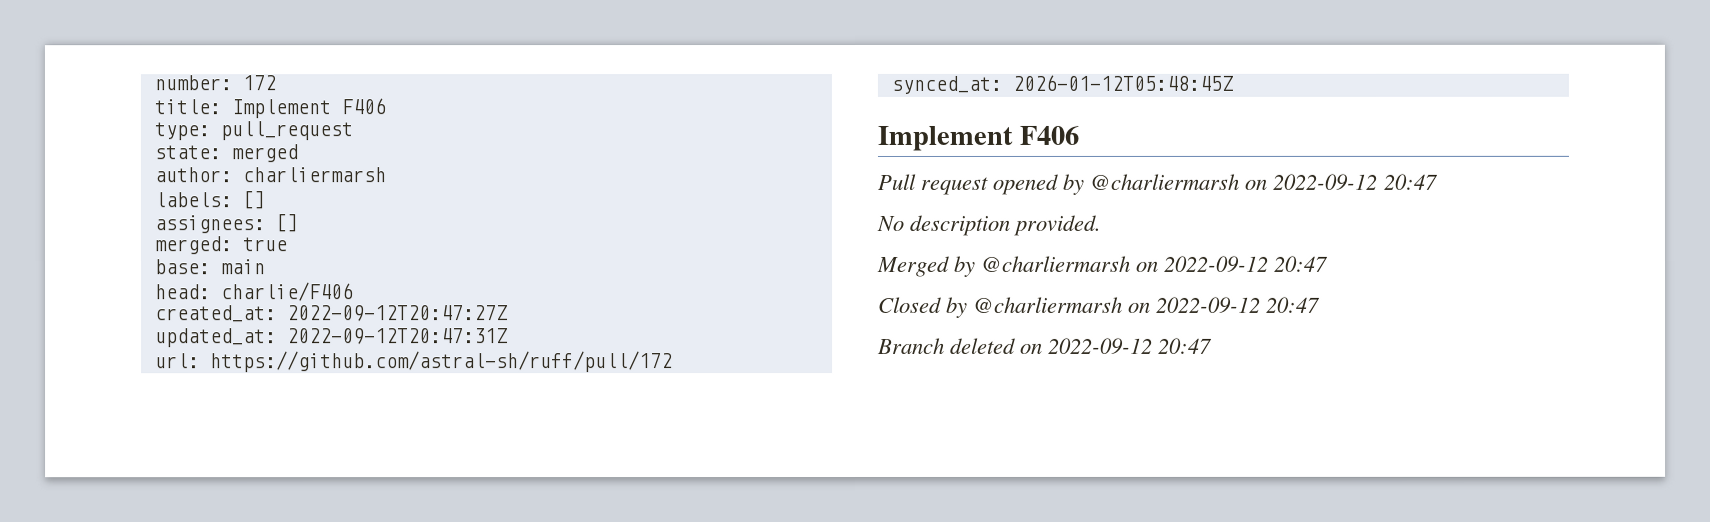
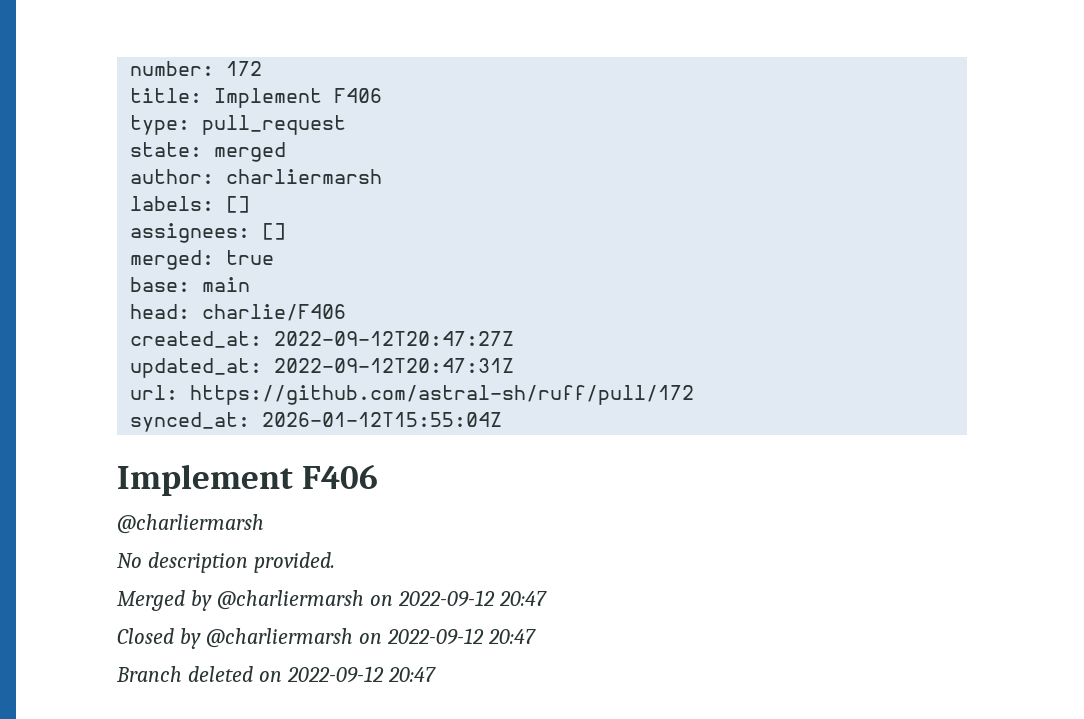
[1011,74,1233,91] [877,125,1079,151] [877,173,1438,195] 2026-01-12T05:48:45Z // Implement F406 // Pull request opened by @charliermarsh on 2022-09-12 20:47 -> [262,412,503,427] [117,464,379,496] [117,514,264,534] 2026-01-12T15:55:04Z // Implement F406 // @charliermarsh

